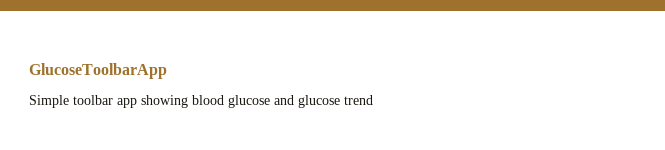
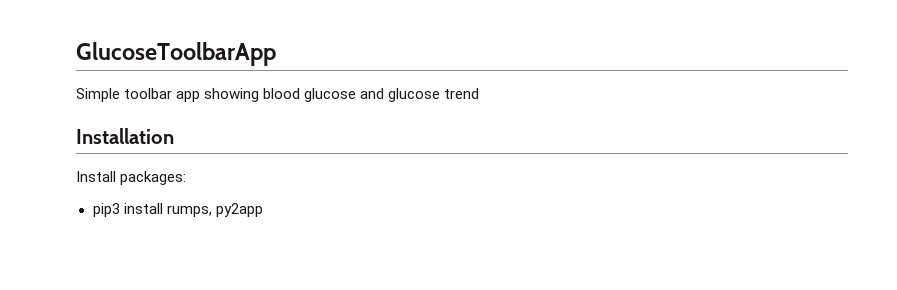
(373, 100) none -> [76,128,174,144] [76,171,187,185] [92,203,263,217] // Installation // Install packages: // pip3 install rumps, py2app

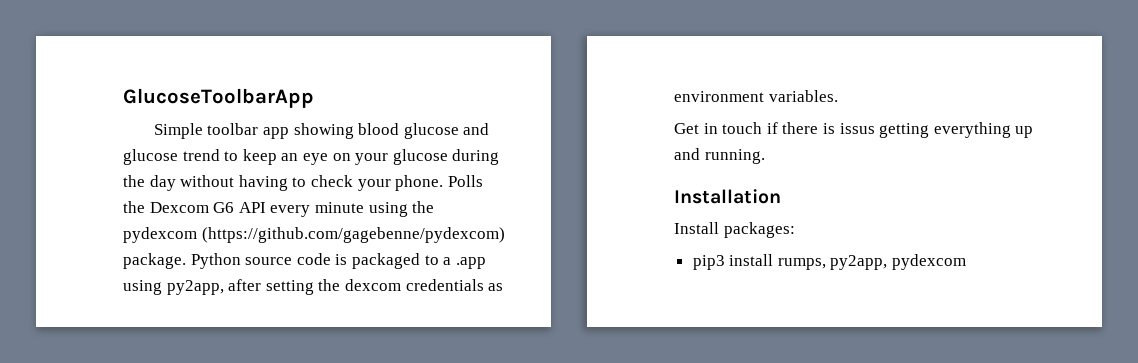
(480, 93) none -> [224,149,500,165] [123,175,483,191] [123,201,435,217] [123,227,505,243] [123,253,486,269] [123,279,504,295] [674,90,838,102] [674,122,1034,138] [674,148,765,164] to keep an eye on your glucose during the day without having to check your phone. Polls the Dexcom G6 API every minute using the pydexcom (https://github.com/gagebenne/pydexcom) package. Python source code is packaged to a .app using py2app, after setting the dexcom credentials as environment variables. // Get in touch if there is issus getting everything up and running.
[215,203,263,217] py2app -> [830,254,967,270] py2app, pydexcom

